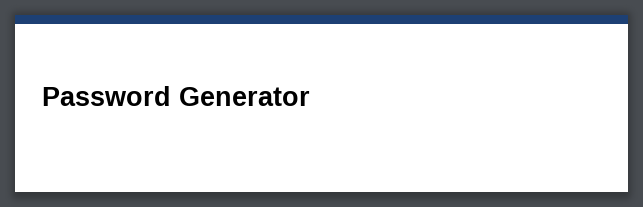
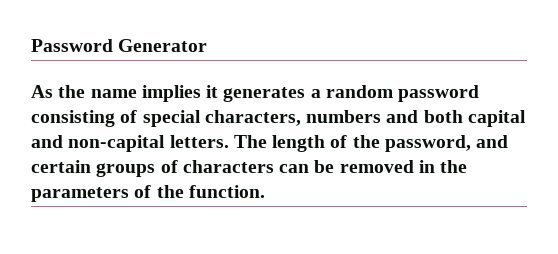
(310, 96) none -> [31,85,480,102] [31,110,526,127] [31,135,509,152] [31,160,468,177] [31,185,265,202] // As the name implies it generates a random password consisting of special characters, numbers and both capital and non-capital letters. The length of the password, and certain groups of characters can be removed in the parameters of the function.

